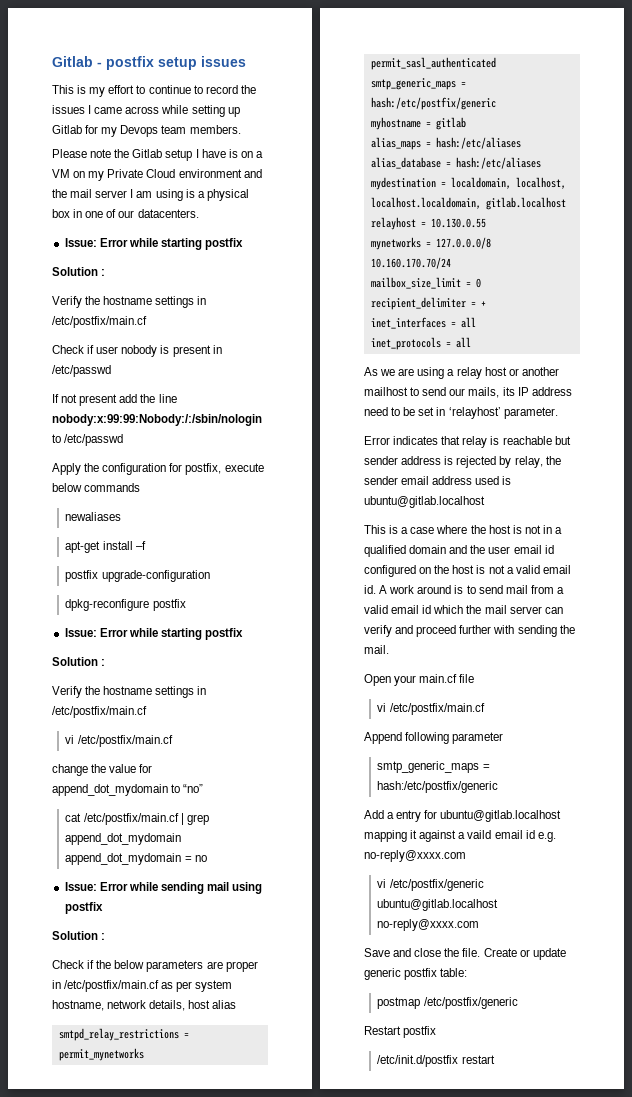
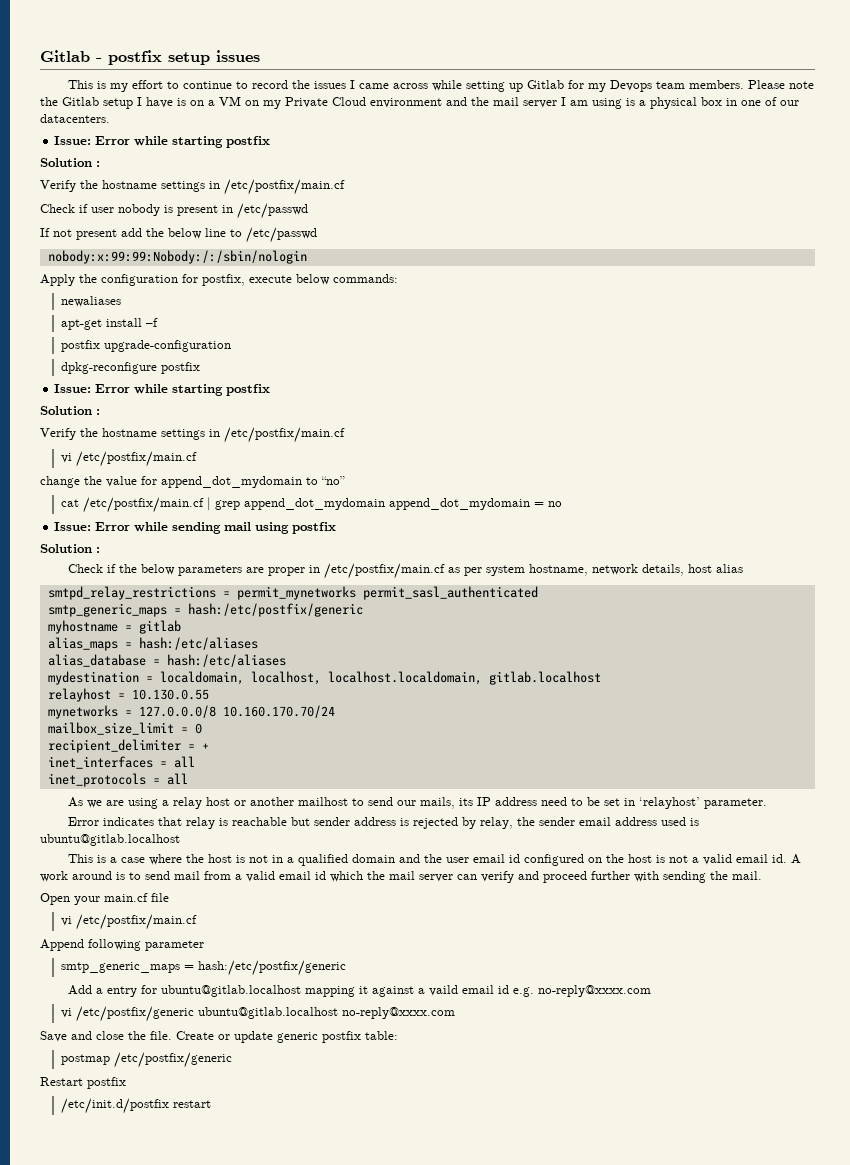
(241, 129) // -> (745, 84) none
[158,394,177,403] [52,414,262,426] line nobody:x:99:99:Nobody:/:/sbin/nologin -> [168,228,226,239] below line
(124, 440) none -> [47,250,307,264] // nobody:x:99:99:Nobody:/:/sbin/nologin
[84,483,141,492] commands -> [333,274,398,283] commands:

